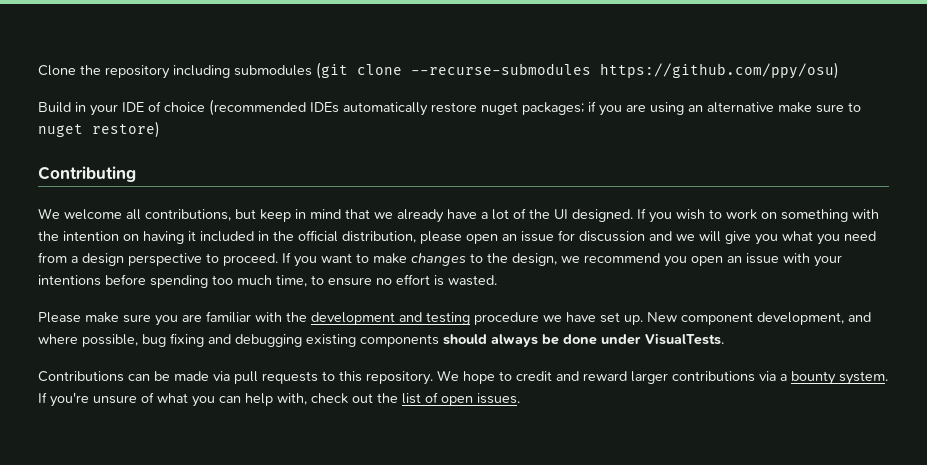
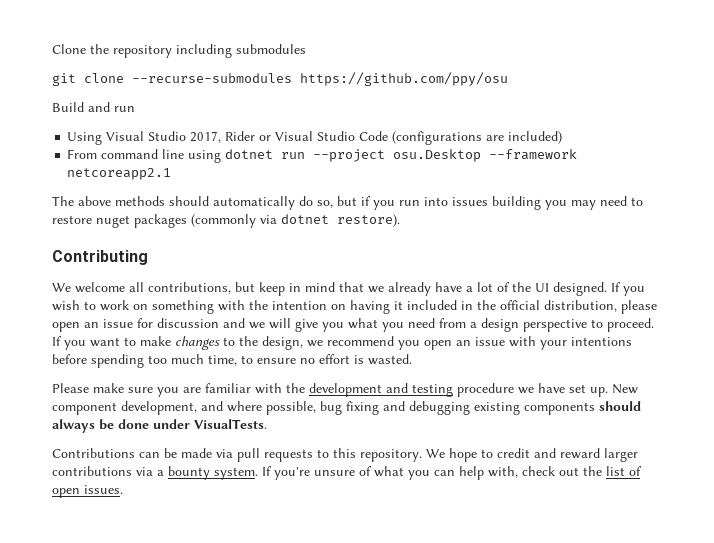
[316,62,348,79] (git -> [52,73,76,86] // git
[600,62,839,79] https://github.com/ppy/osu) -> [300,72,508,86] https://github.com/ppy/osu
[75,99,861,116] [38,121,160,138] in your IDE of choice (recommended IDEs automatically restore nuget packages; if you are using an alternative make sure to nuget restore) -> [88,102,135,112] [67,131,563,145] [67,149,578,163] [67,168,172,180] [52,196,643,210] [52,214,400,228] and run // Using Visual Studio 2017, Rider or Visual Studio Code (configurations are included) // From command line using dotnet run --project osu.Desktop --framework netcoreapp2.1 // The above methods should automatically do so, but if you run into issues building you may need to restore nuget packages (commonly via dotnet restore).

